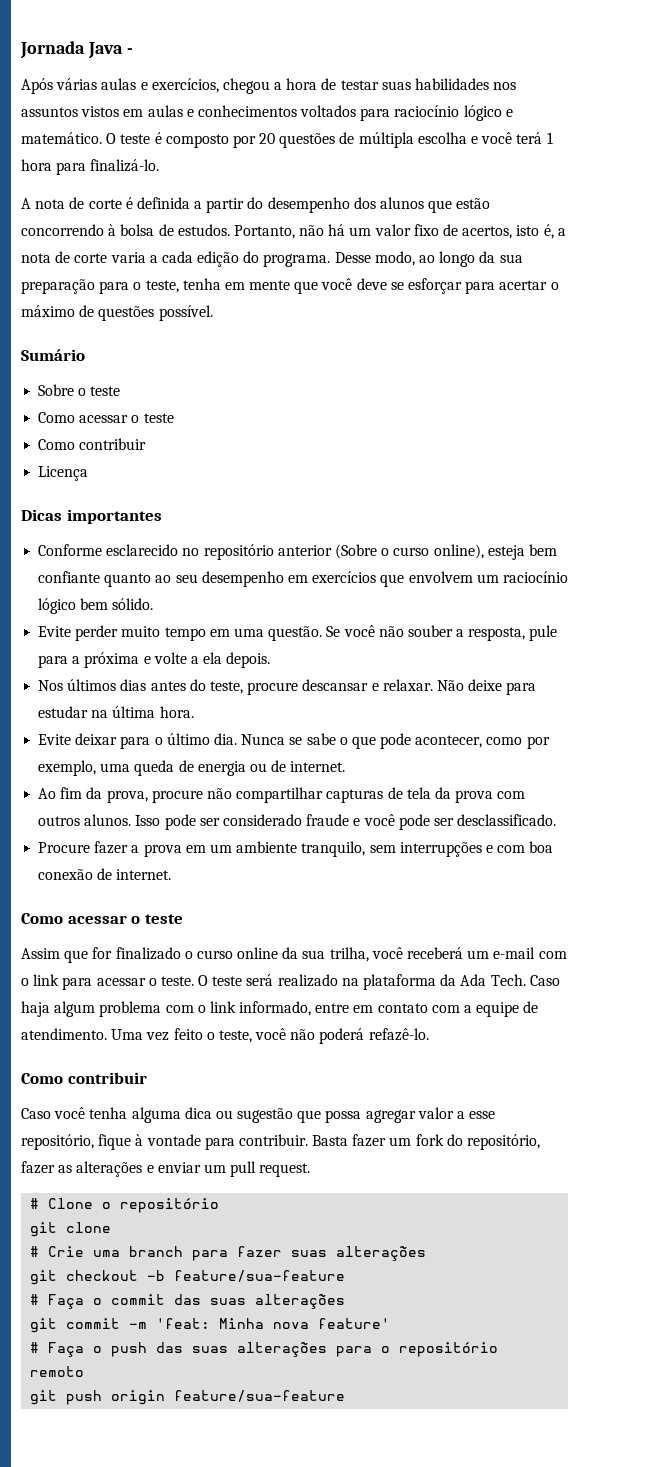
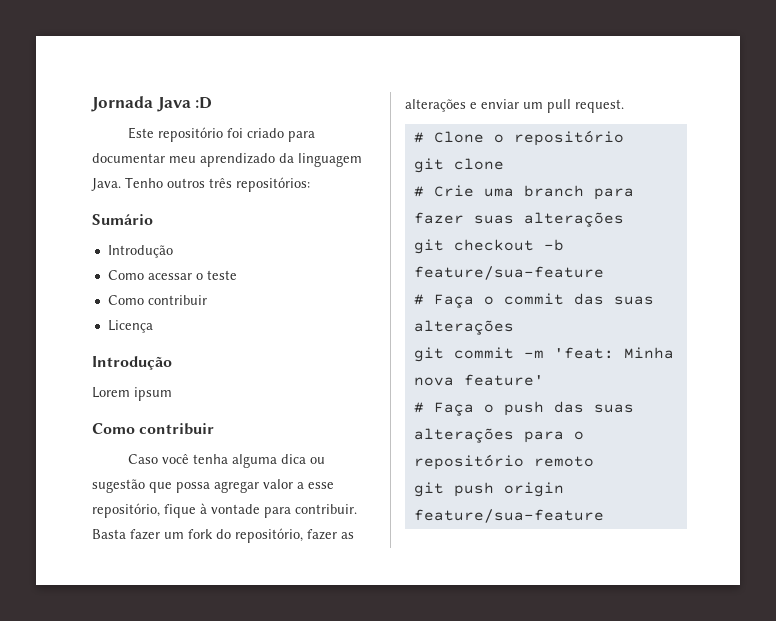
[126,48,133,54] [21,78,517,94] [21,105,513,121] [21,132,553,148] [21,159,160,175] [21,197,491,213] [21,224,566,239] [21,251,523,267] [21,278,559,294] [21,305,213,321] [21,349,85,361] [38,384,121,396] - // Após várias aulas e exercícios, chegou a hora de testar suas habilidades nos assuntos vistos em aulas e conhecimentos voltados para raciocínio lógico e matemático. O teste é composto por 20 questões de múltipla escolha e você terá 1 hora para finalizá-lo. // A nota de corte é definida a partir do desempenho dos alunos que estão concorrendo à bolsa de estudos. Portanto, não há um valor fixo de acertos, isto é, a nota de corte varia a cada edição do programa. Desse modo, ao longo da sua preparação para o teste, tenha em mente que você deve se esforçar para acertar o máximo de questões possível. // Sumário // Sobre o teste -> [195,97,213,109] [127,127,315,142] [92,153,362,167] [91,177,310,192] [92,214,153,225] [107,245,173,258] :D // Este repositório foi criado para documentar meu aprendizado da linguagem Java. Tenho outros três repositórios: // Sumário // Introdução
[21,509,162,524] [38,544,557,560] [38,571,568,587] [38,598,154,614] [38,625,558,641] [38,652,271,668] [38,679,537,695] [38,706,194,718] [38,733,550,749] [38,760,346,776] [38,787,526,803] [38,814,557,830] [38,841,554,857] [38,868,172,880] [21,913,183,924] [21,947,567,963] [21,974,560,990] [21,1001,539,1017] [21,1028,429,1044] Dicas importantes // Conforme esclarecido no repositório anterior (Sobre o curso online), esteja bem confiante quanto ao seu desempenho em exercícios que envolvem um raciocínio lógico bem sólido. // Evite perder muito tempo em uma questão. Se você não souber a resposta, pule para a próxima e volte a ela depois. // Nos últimos dias antes do teste, procure descansar e relaxar. Não deixe para estudar na última hora. // Evite deixar para o último dia. Nunca se sabe o que pode acontecer, como por exemplo, uma queda de energia ou de internet. // Ao fim da prova, procure não compartilhar capturas de tela da prova com outros alunos. Isso pode ser considerado fraude e você pode ser desclassificado. // Procure fazer a prova em um ambiente tranquilo, sem interrupções e com boa conexão de internet. // Como acessar o teste // Assim que for finalizado o curso online da sua trilha, você receberá um e-mail com o link para acessar o teste. O teste será realizado na plataforma da Ada Tech. Caso haja algum problema com o link informado, entre em contato com a equipe de atendimento. Uma vez feito o teste, você não poderá refazê-lo. -> [92,356,172,370] [92,387,172,401] Introdução // Lorem ipsum

